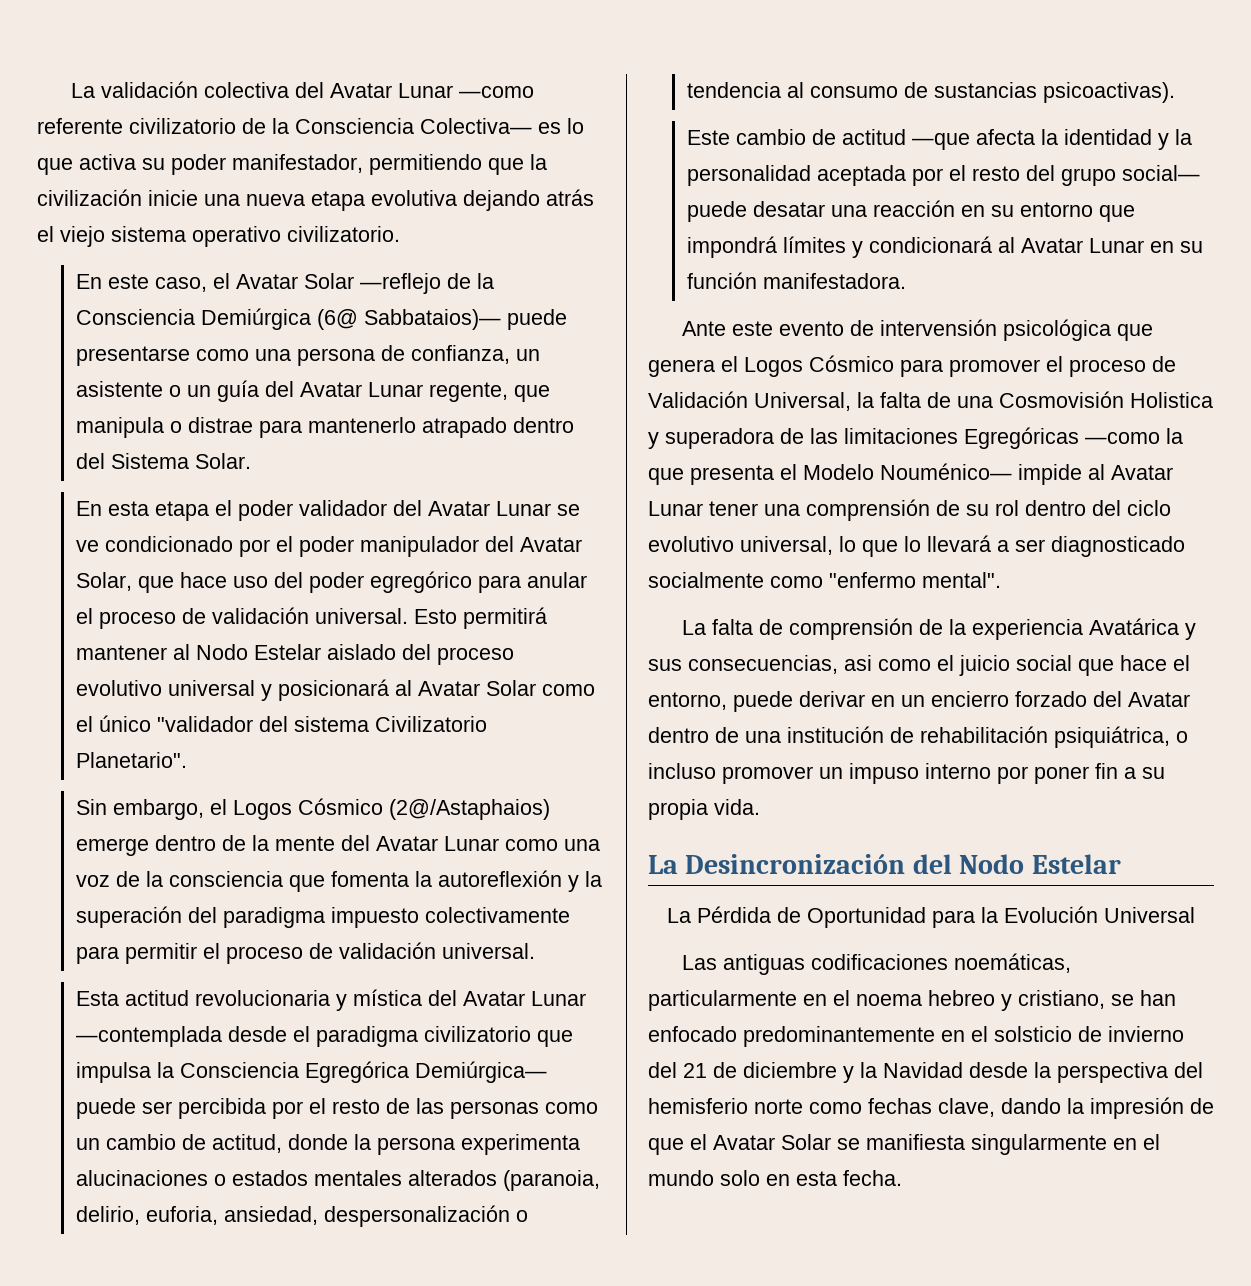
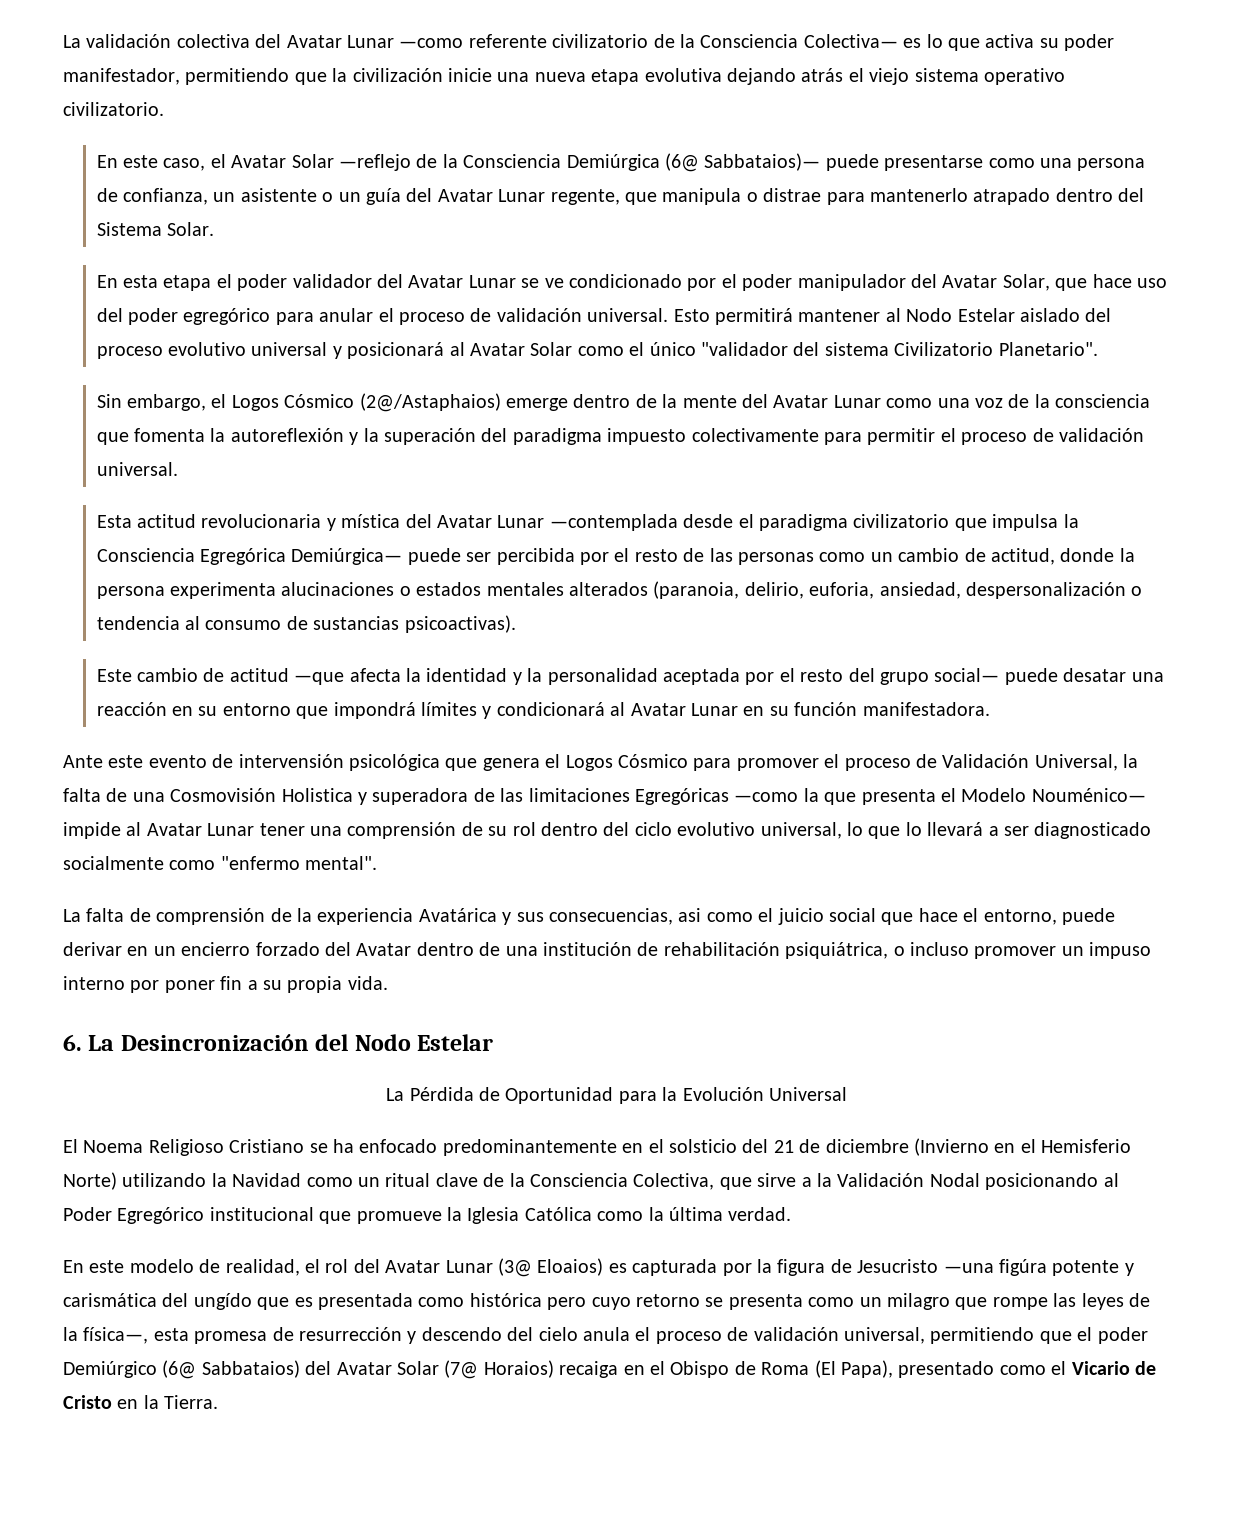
(760, 807) none -> [63,1034,82,1051] 6.
[682,953,1072,975] [648,990,1176,1011] Las antiguas codificaciones noemáticas, particularmente en el noema hebreo y cristiano, se han -> [63,1139,354,1156] El Noema Religioso Cristiano se ha
[1078,1026,1184,1042] de invierno -> (737, 1146) none
[843,1062,1203,1083] [648,1097,1214,1119] [648,1134,1160,1155] [648,1170,902,1186] y la Navidad desde la perspectiva del hemisferio norte como fechas clave, dando la impresión de que el Avatar Solar se manifiesta singularmente en el mundo solo en esta fecha. -> [913,1138,1132,1156] [63,1172,1119,1190] [63,1207,792,1224] [63,1258,1134,1277] [63,1293,1150,1310] [63,1327,1148,1344] [63,1360,1156,1379] [63,1395,219,1409] (Invierno en el Hemisferio Norte) utilizando la Navidad como un ritual clave de la Consciencia Colectiva, que sirve a la Validación Nodal posicionando al Poder Egregórico institucional que promueve la Iglesia Católica como la última verdad. // En este modelo de realidad, el rol del Avatar Lunar (3@ Eloaios) es capturada por la figura de Jesucristo —una figúra potente y carismática del ungído que es presentada como histórica pero cuyo retorno se presenta como un milagro que rompe las leyes de la física—, esta promesa de resurrección y descendo del cielo anula el proceso de validación universal, permitiendo que el poder Demiúrgico (6@ Sabbataios) del Avatar Solar (7@ Horaios) recaiga en el Obispo de Roma (El Papa), presentado como el Vicario de Cristo en la Tierra.

